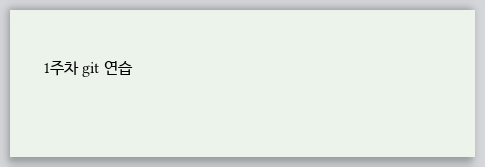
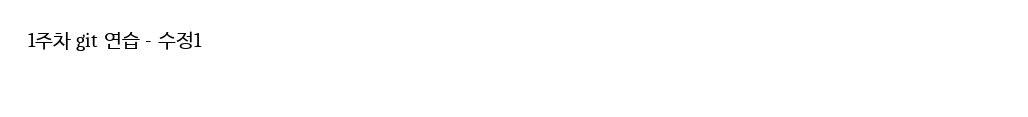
(133, 68) none -> [145,31,202,50] - 수정1

